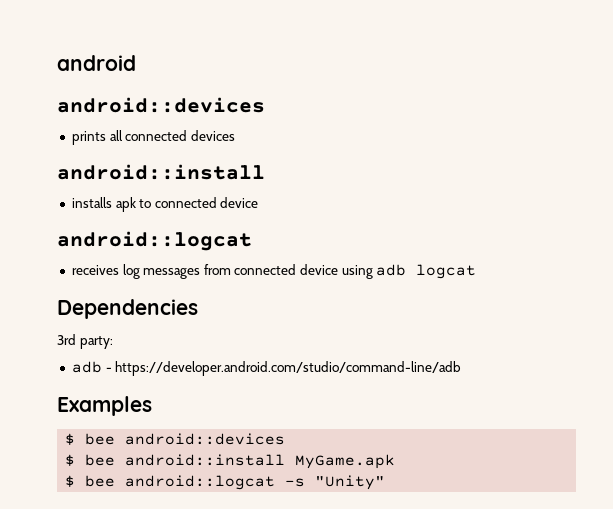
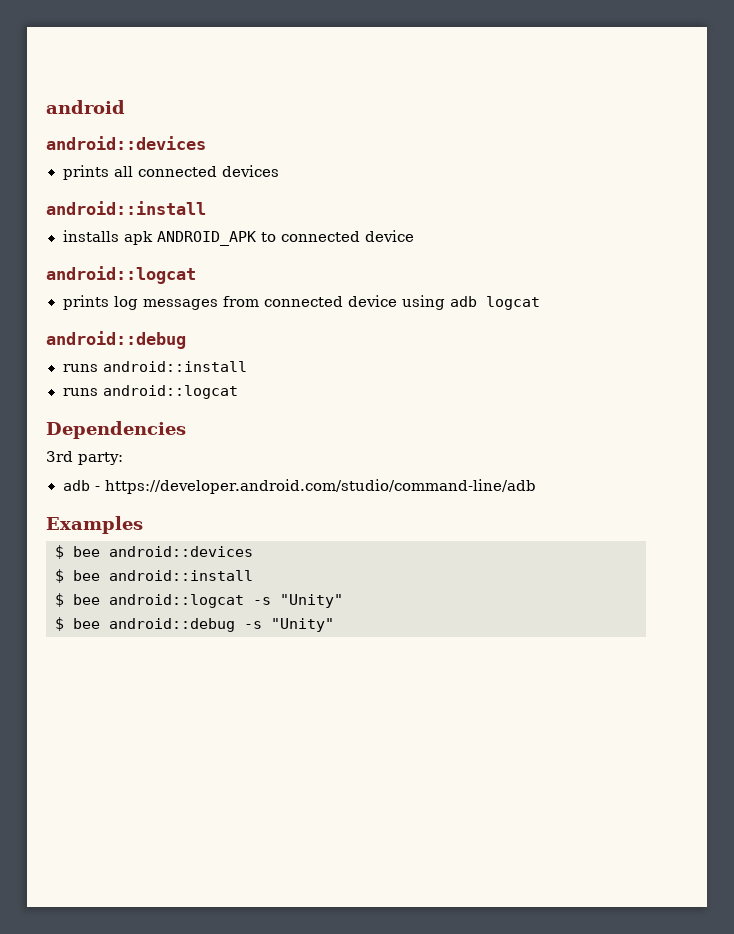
(136, 204) none -> [156,231,256,246] ANDROID_APK
[71,265,119,275] receives -> [62,295,109,310] prints
(477, 271) none -> [46,331,186,349] [62,361,247,372] [62,385,238,399] // android::debug // runs android::install // runs android::logcat
[295,454,396,469] MyGame.apk -> (253, 575) none
(386, 482) none -> [55,617,334,632] // $ bee android::debug -s "Unity"

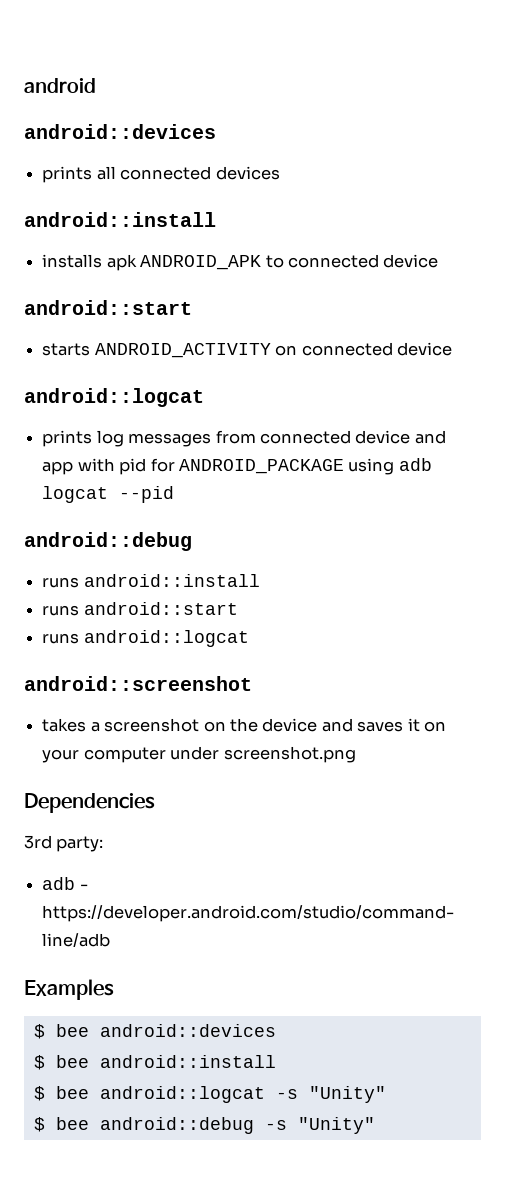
(414, 236) none -> [24,300,192,315] [42,342,452,358] // android::start // starts ANDROID_ACTIVITY on connected device
(397, 301) none -> [414,430,446,444] [42,458,344,475] and app with pid for ANDROID_PACKAGE
(540, 303) none -> [119,486,175,503] --pid
(247, 366) none -> [42,602,238,616] // runs android::start
(238, 392) none -> [24,676,252,691] [42,718,447,732] [42,746,356,763] // android::screenshot // takes a screenshot on the device and saves it on your computer under screenshot.png

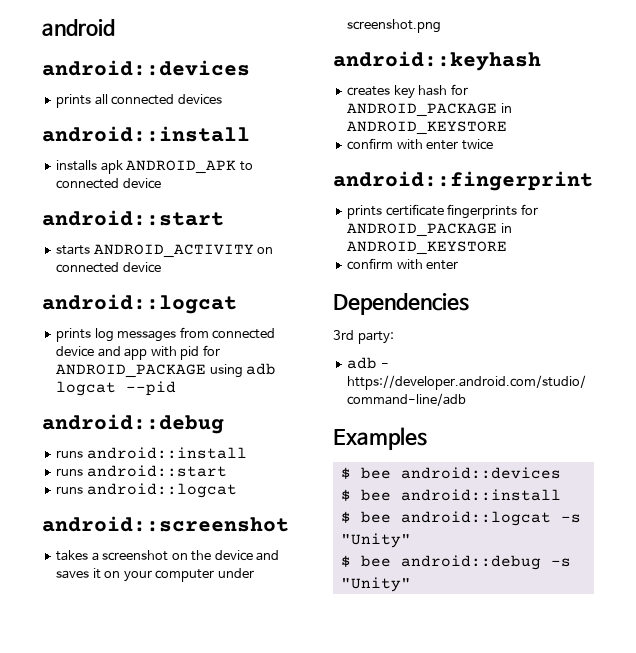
(356, 754) none -> [333,51,541,71] [347,84,468,99] [347,103,512,117] [347,121,508,135] [347,138,493,150] [333,171,593,191] [347,204,538,219] [347,223,512,237] [347,241,508,255] [347,258,459,270] // android::keyhash // creates key hash for ANDROID_PACKAGE in ANDROID_KEYSTORE // confirm with enter twice // android::fingerprint // prints certificate fingerprints for ANDROID_PACKAGE in ANDROID_KEYSTORE // confirm with enter

